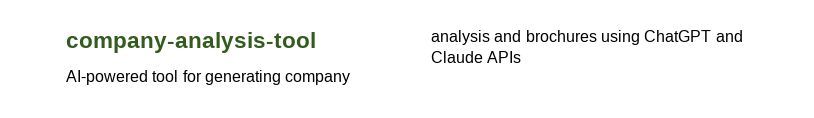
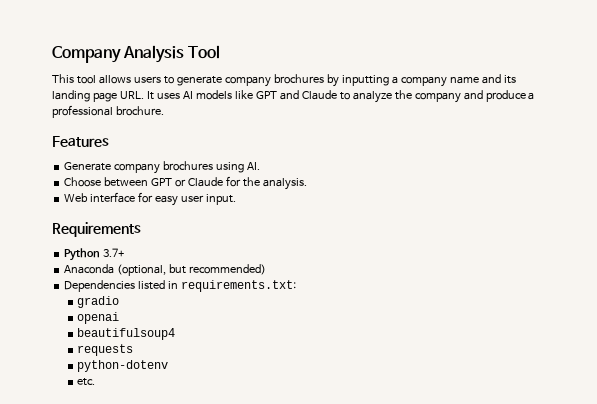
[66,32,316,53] [66,70,351,85] [431,30,743,45] [431,51,522,63] company-analysis-tool // AI-powered tool for generating company analysis and brochures using ChatGPT and Claude APIs -> [52,45,221,63] [52,74,516,87] [52,90,535,103] [52,105,164,118] [52,136,109,147] [64,161,260,174] [64,176,307,190] [64,192,236,206] [52,222,141,237] [64,248,125,261] [64,264,267,276] [64,280,297,292] [77,296,120,308] [77,312,120,324] [77,328,176,340] [77,344,134,356] [77,360,169,372] [77,378,96,386] Company Analysis Tool // This tool allows users to generate company brochures by inputting a company name and its landing page URL. It uses AI models like GPT and Claude to analyze the company and produce a professional brochure. // Features // Generate company brochures using AI. // Choose between GPT or Claude for the analysis. // Web interface for easy user input. // Requirements // Python 3.7+ // Anaconda (optional, but recommended) // Dependencies listed in requirements.txt: // gradio // openai // beautifulsoup4 // requests // python-dotenv // etc.

